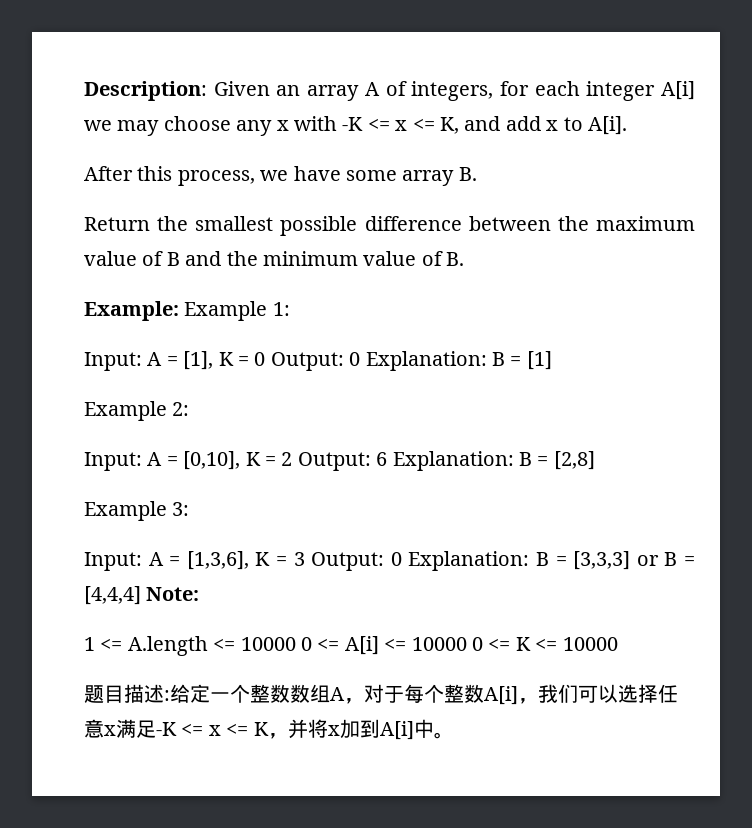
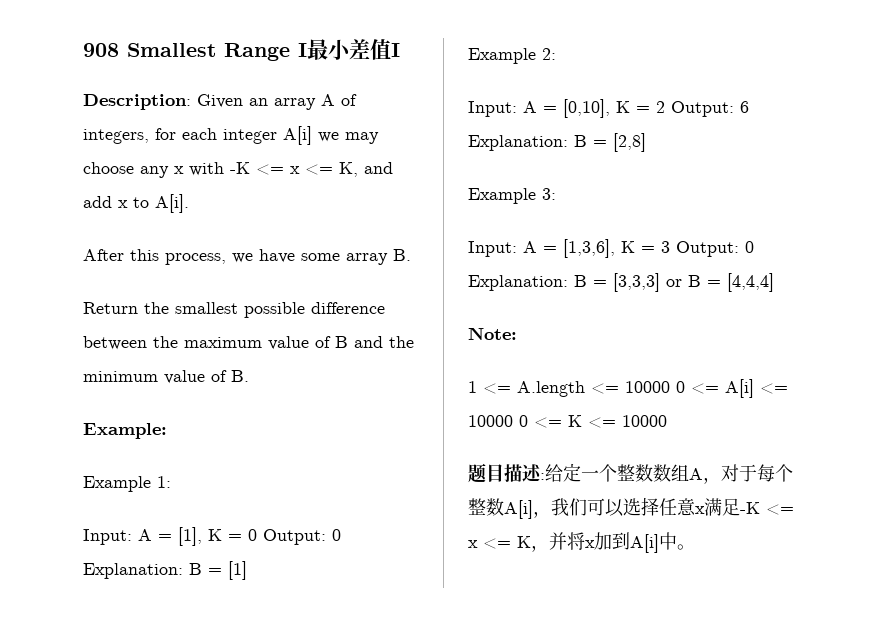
(84, 91) none -> [83,39,400,61] 908 Smallest Range I最小差值I //
(179, 311) none -> (167, 431) //
(141, 595) none -> (774, 282) //

